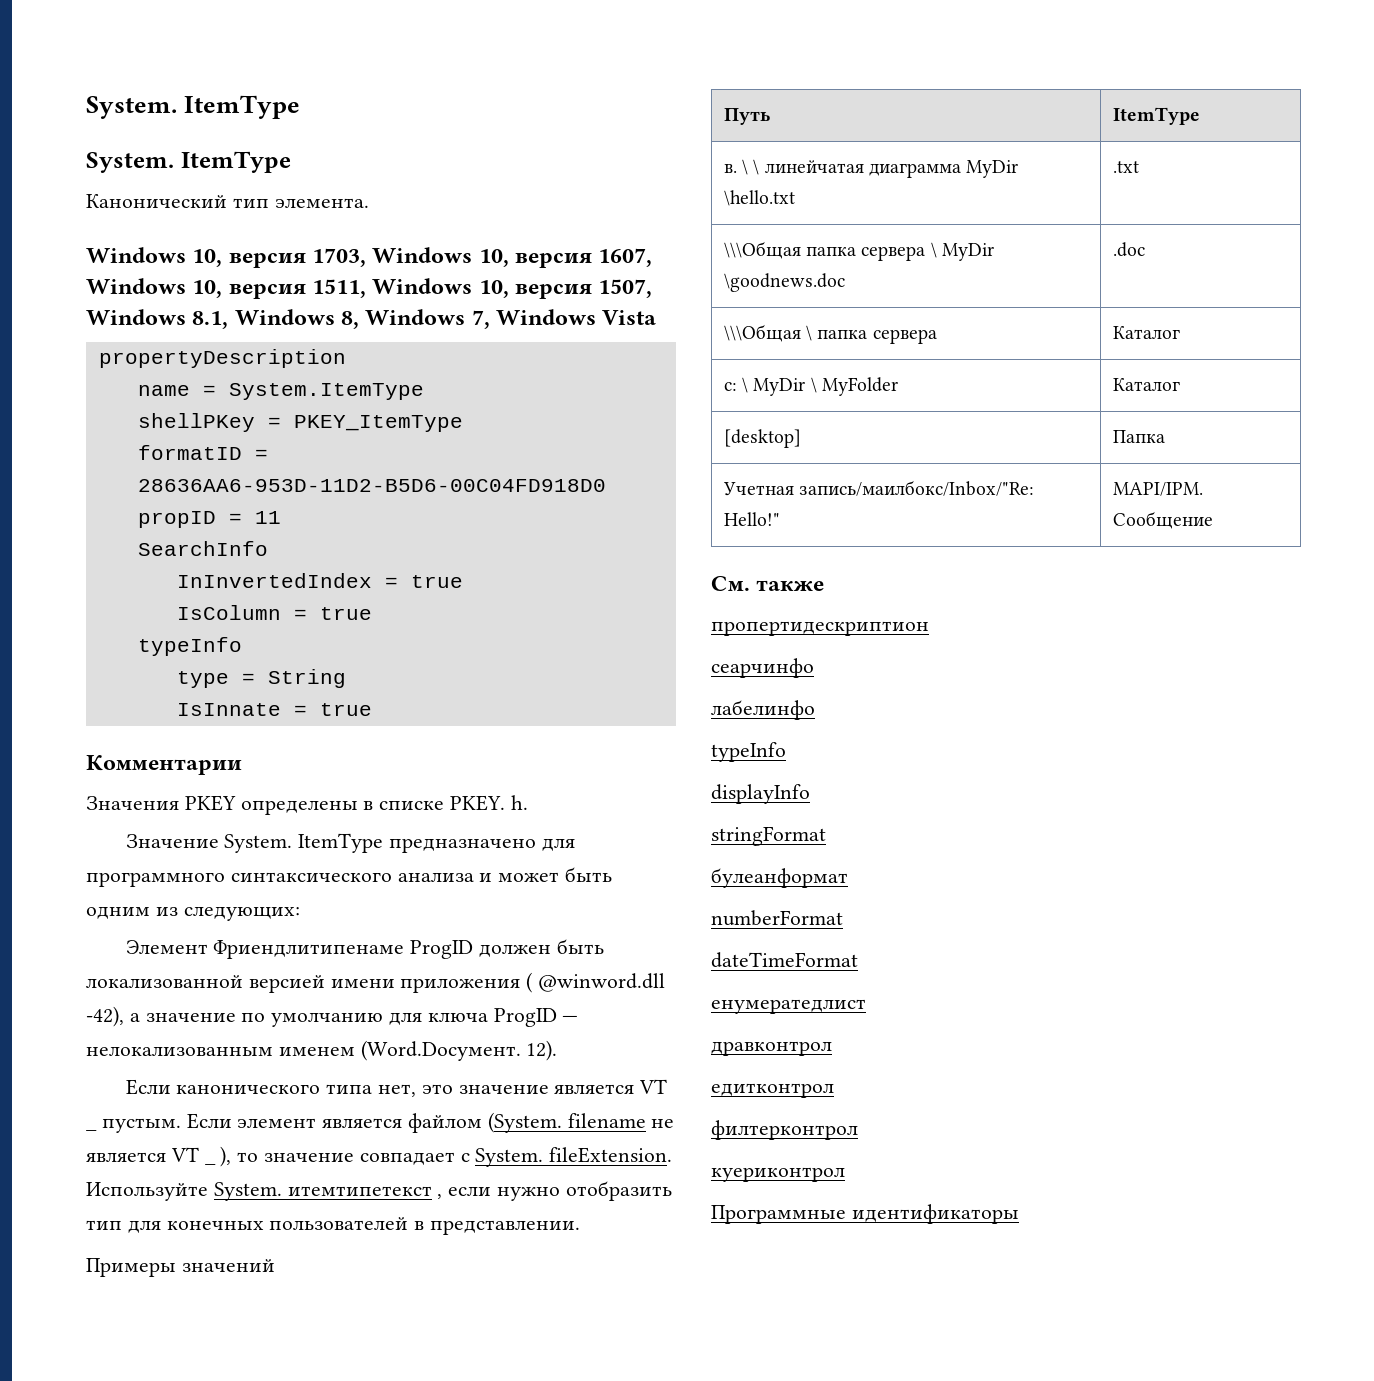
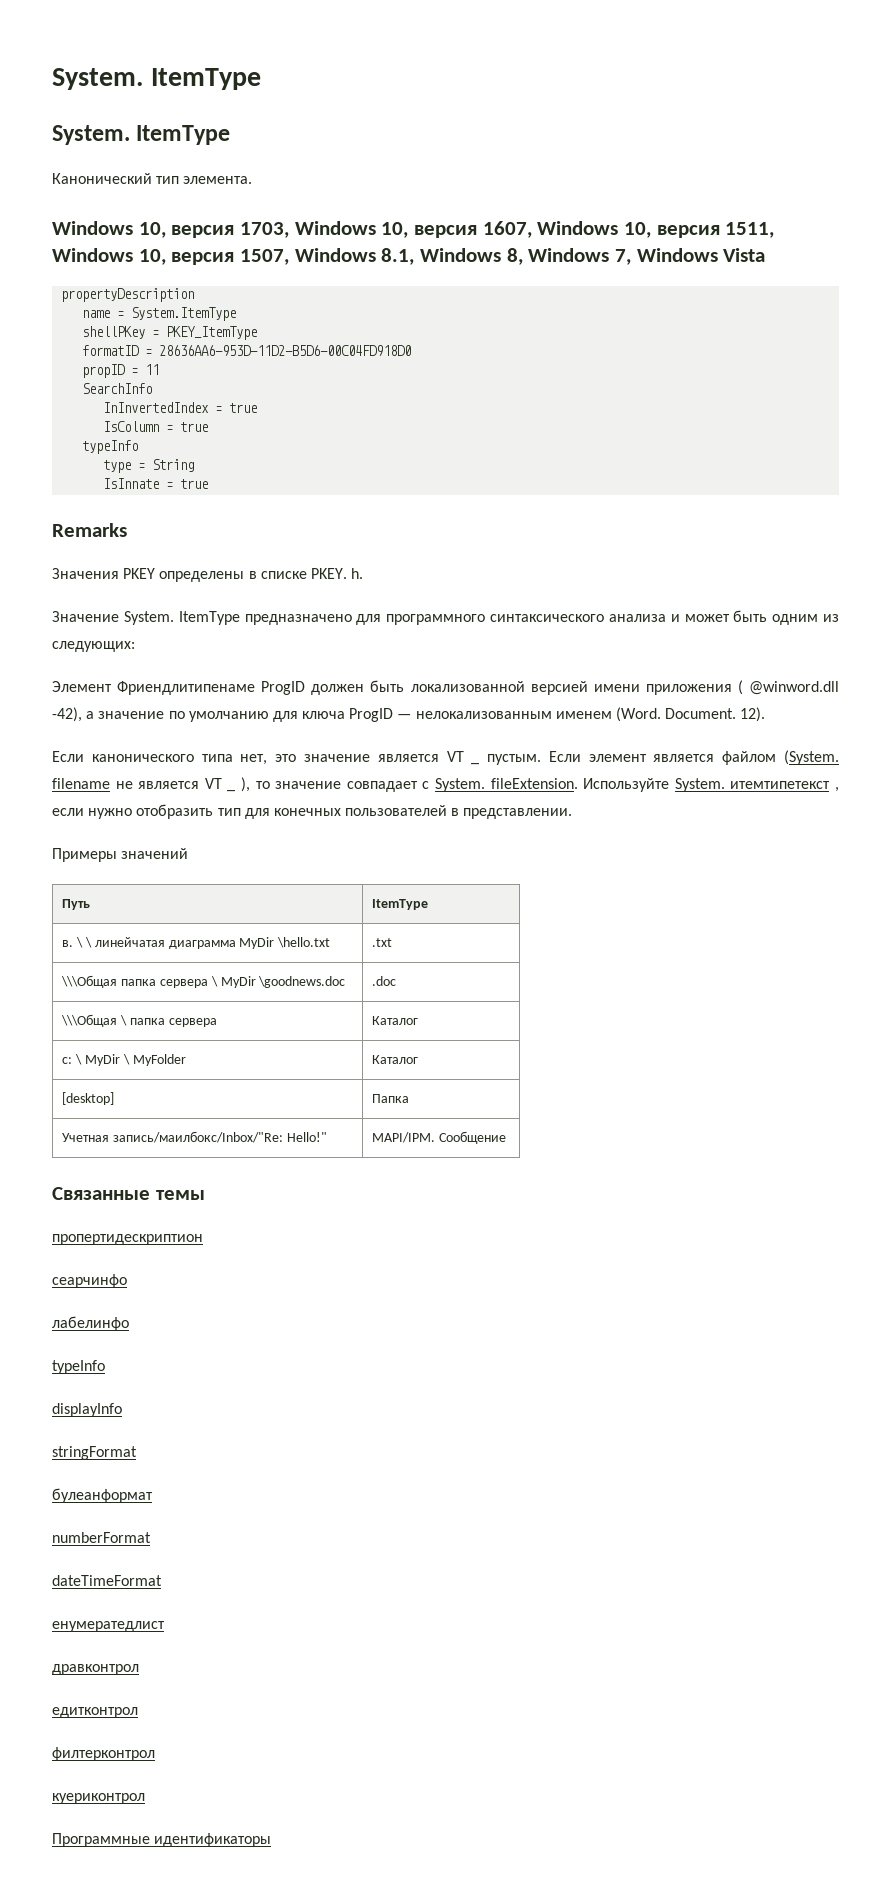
[86,755,242,775] Комментарии -> [52,523,127,537] Remarks
[360,1040,521,1061] (Word.Docумент. -> [616,707,737,722] (Word. Document.
[711,576,825,591] См. также -> [52,1187,205,1200] Связанные темы

